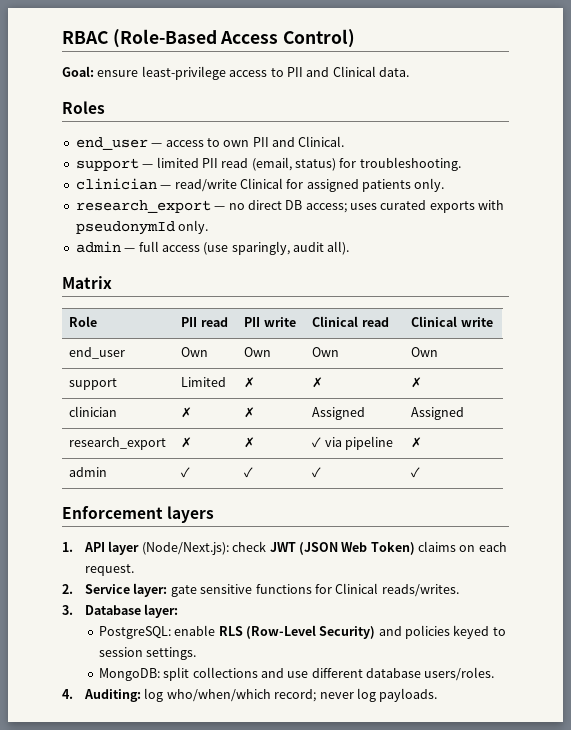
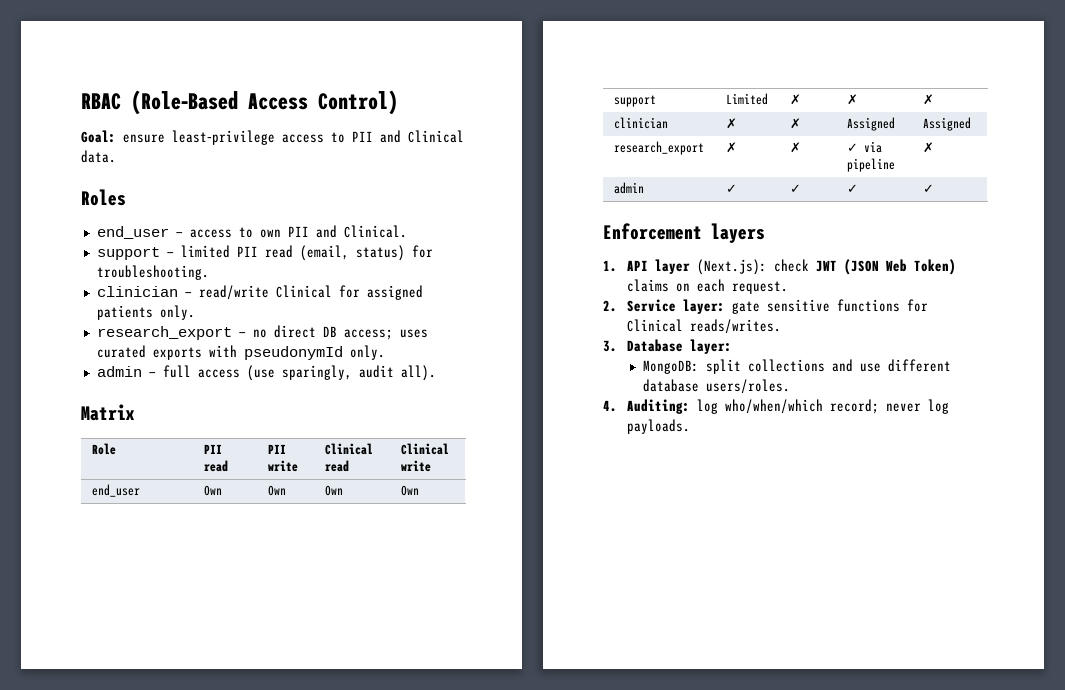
[141,542,229,555] (Node/Next.js): -> [697,259,768,275] (Next.js):
[98,625,506,639] [98,647,197,660] // PostgreSQL: enable RLS (Row‑Level Security) and policies keyed to session settings. -> (733, 346) none

